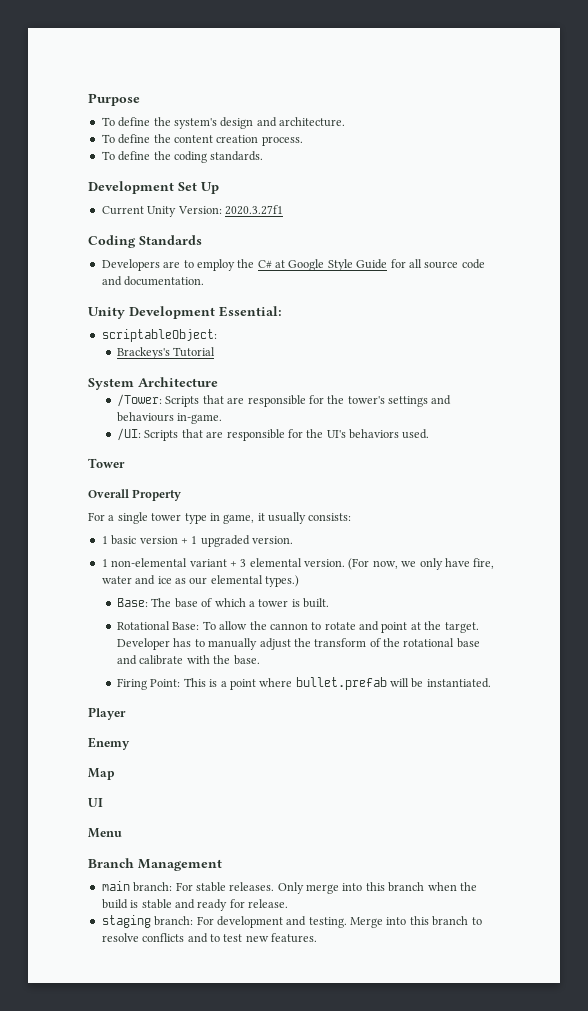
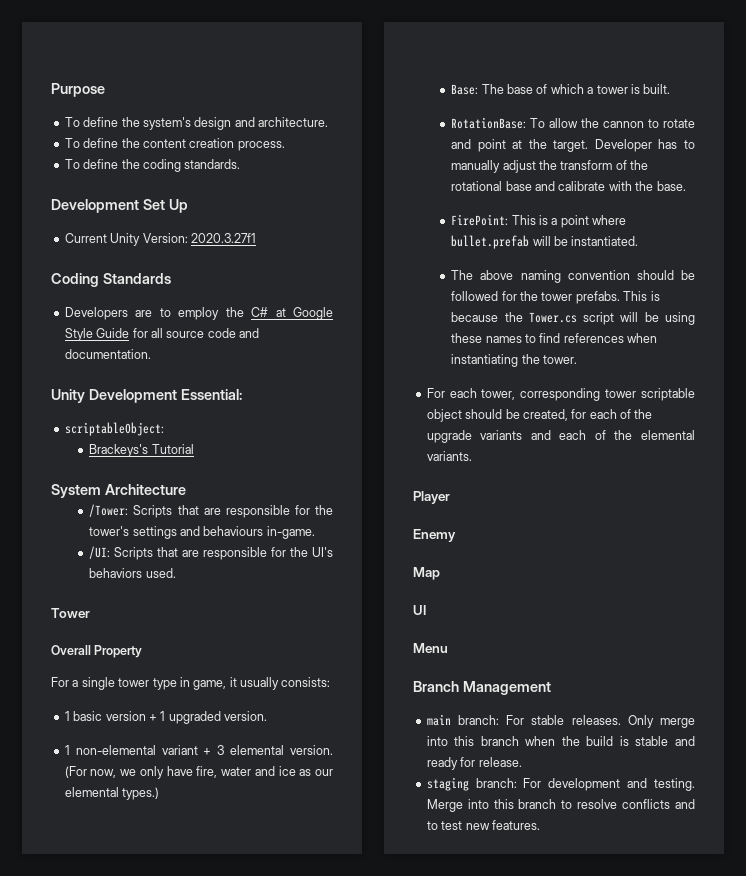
[117,621,200,630] Rotational Base: -> [451,117,527,129] RotationBase:
[117,678,181,690] Firing Point: -> [451,214,509,226] FirePoint:
(491, 683) none -> [451,270,695,283] [451,291,660,304] [451,312,695,325] [451,333,658,343] [451,354,578,367] [426,388,695,401] [426,409,653,422] [426,430,695,443] [426,451,472,461] // The above naming convention should be followed for the tower prefabs. This is because the Tower.cs script will be using these names to find references when instantiating the tower. // For each tower, corresponding tower scriptable object should be created, for each of the upgrade variants and each of the elemental variants.

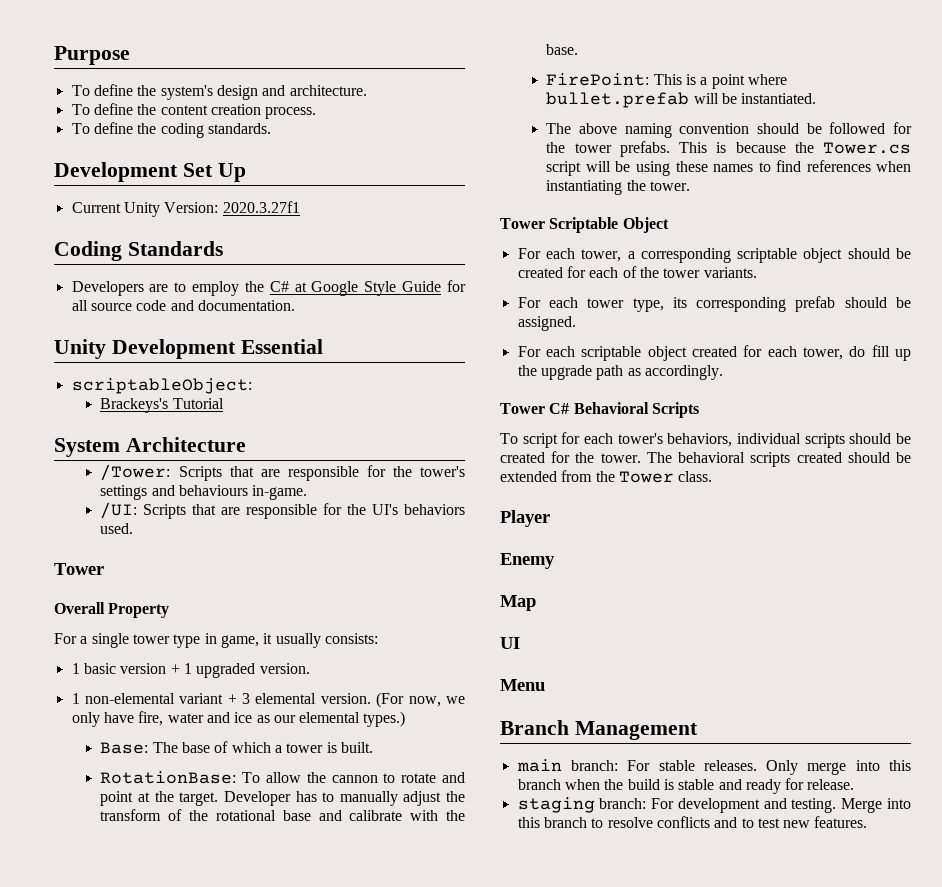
[180,389,242,400] Essential: -> [240,339,323,354] Essential
(578, 359) none -> [500,217,669,233] // Tower Scriptable Object
[520,388,637,401] corresponding tower -> [627,248,731,263] a corresponding
[522,409,568,421] created, -> [517,267,563,278] created
[426,430,695,443] [426,451,472,461] upgrade variants and each of the elemental variants. -> [663,267,757,278] [517,296,911,312] [517,316,576,331] [517,345,911,361] [517,365,723,380] [500,402,699,418] [500,432,911,448] [500,451,911,467] [500,470,713,483] tower variants. // For each tower type, its corresponding prefab should be assigned. // For each scriptable object created for each tower, do fill up the upgrade path as accordingly. // Tower C# Behavioral Scripts // To script for each tower's behaviors, individual scripts should be created for the tower. The behavioral scripts created should be extended from the Tower class.

